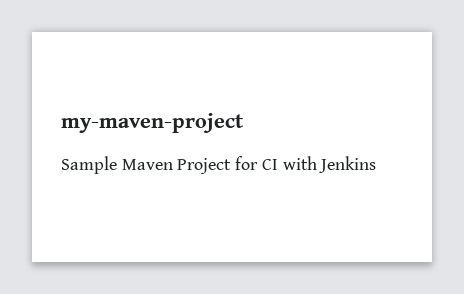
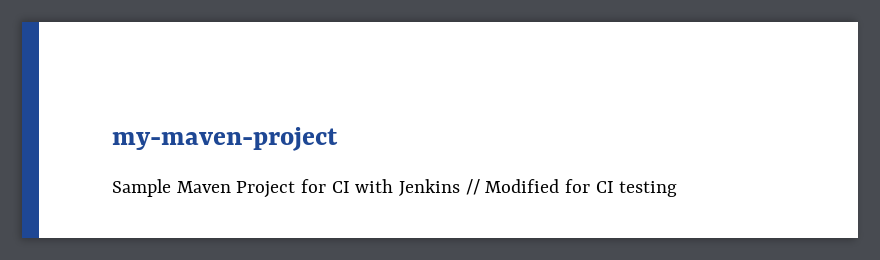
(377, 164) none -> [465,179,678,197] // Modified for CI testing

